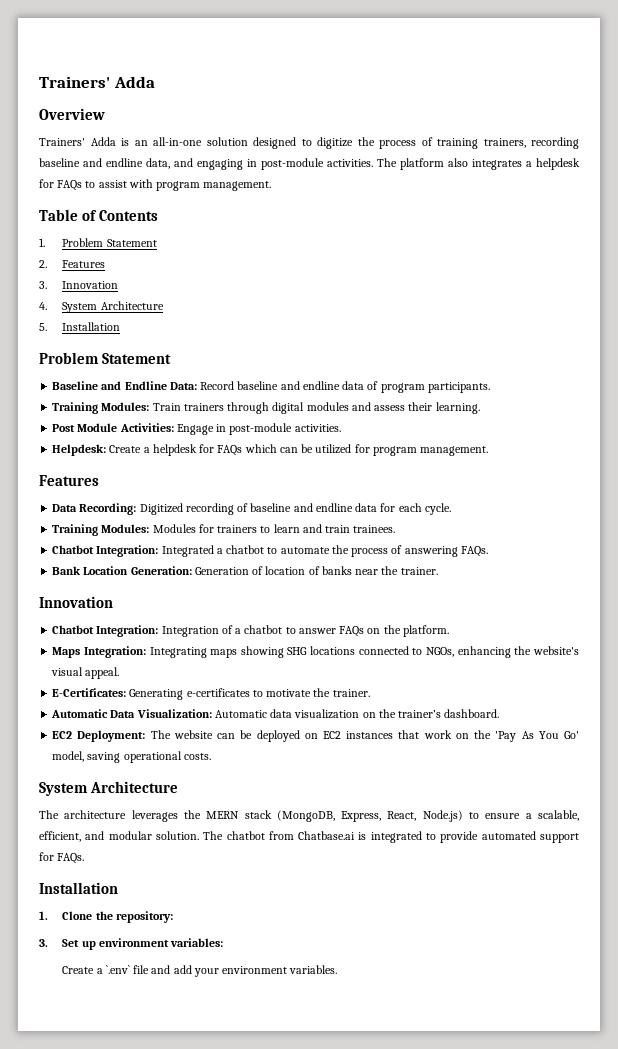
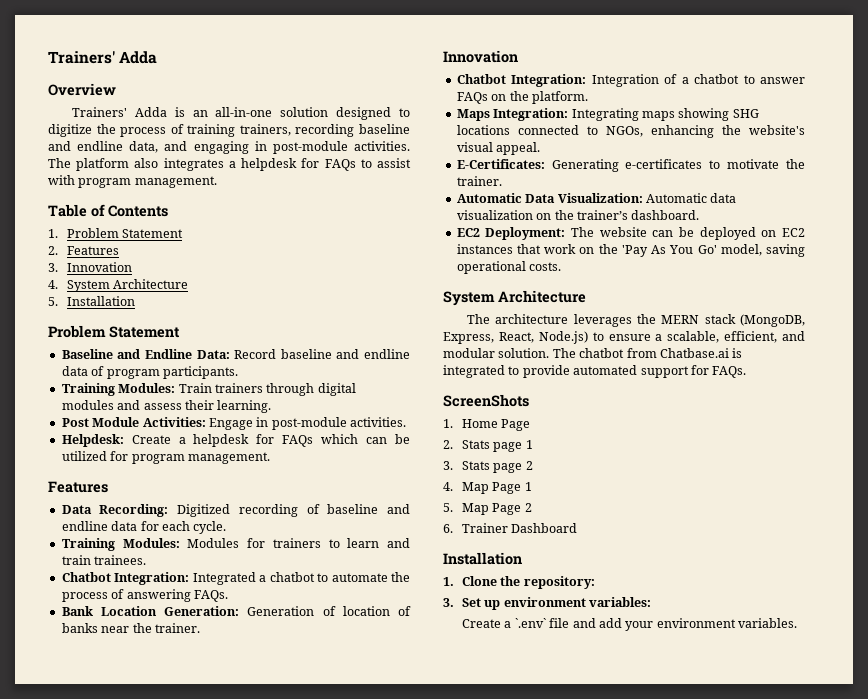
(85, 858) none -> [443,394,529,407] [443,419,531,431] [443,440,533,452] [443,461,533,473] [443,482,532,494] [443,503,532,515] [443,523,578,533] // ScreenShots // 1. Home Page // 2. Stats page 1 // 3. Stats page 2 // 4. Map Page 1 // 5. Map Page 2 // 6. Trainer Dashboard

